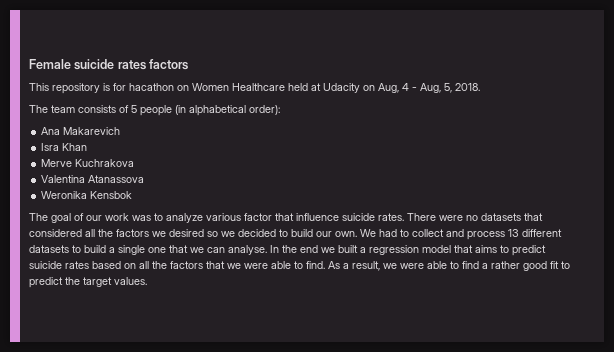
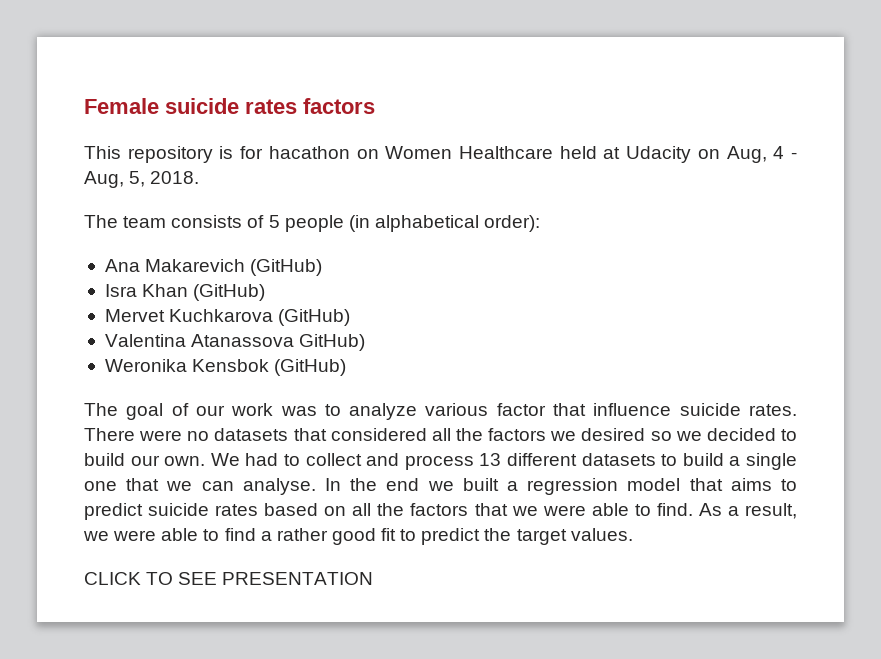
(121, 131) none -> [250,259,323,276] (GitHub)
[41,159,135,167] // Merve Kuchrakova -> [193,284,266,301] [104,309,351,326] (GitHub) // Mervet Kuchkarova (GitHub)
(145, 179) none -> [299,334,366,351] GitHub)
(133, 195) none -> [274,359,347,376] (GitHub)
(147, 281) none -> [84,572,374,585] // CLICK TO SEE PRESENTATION

